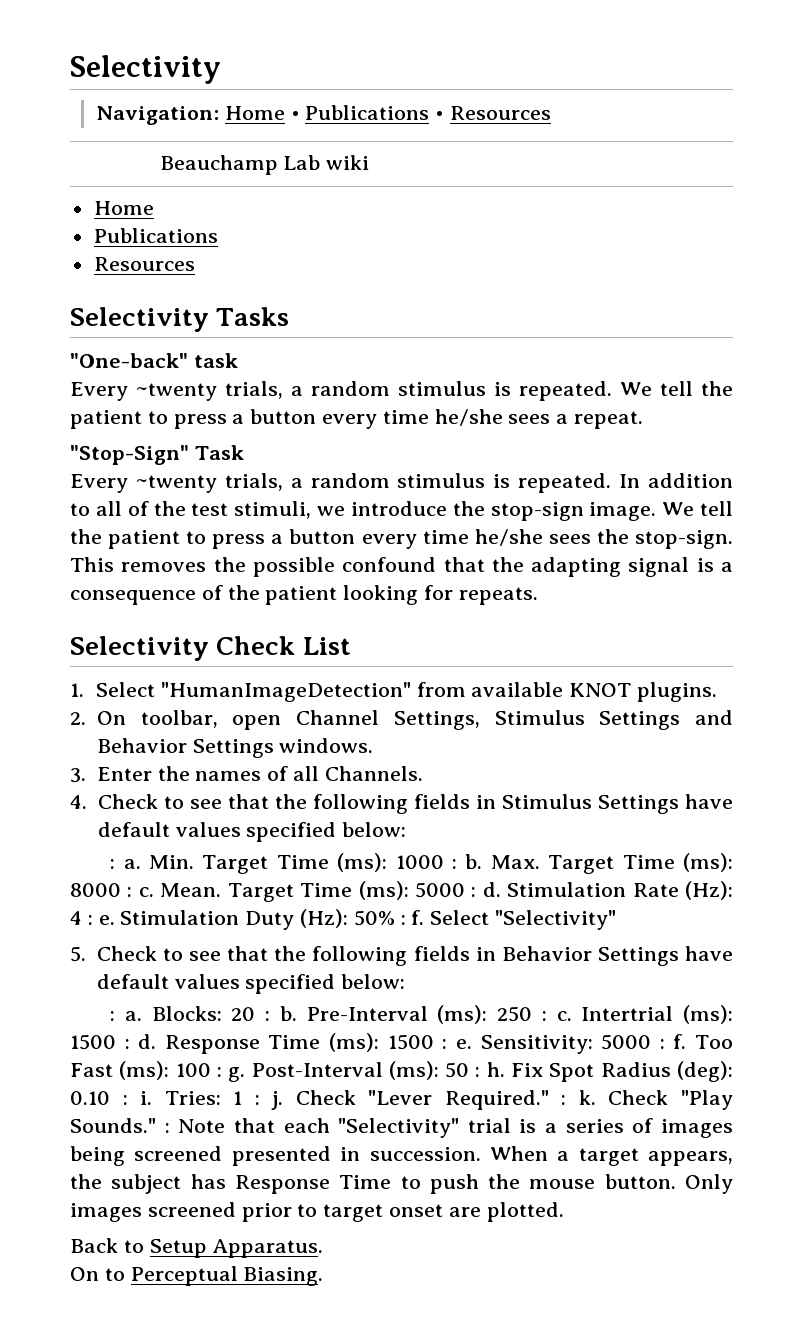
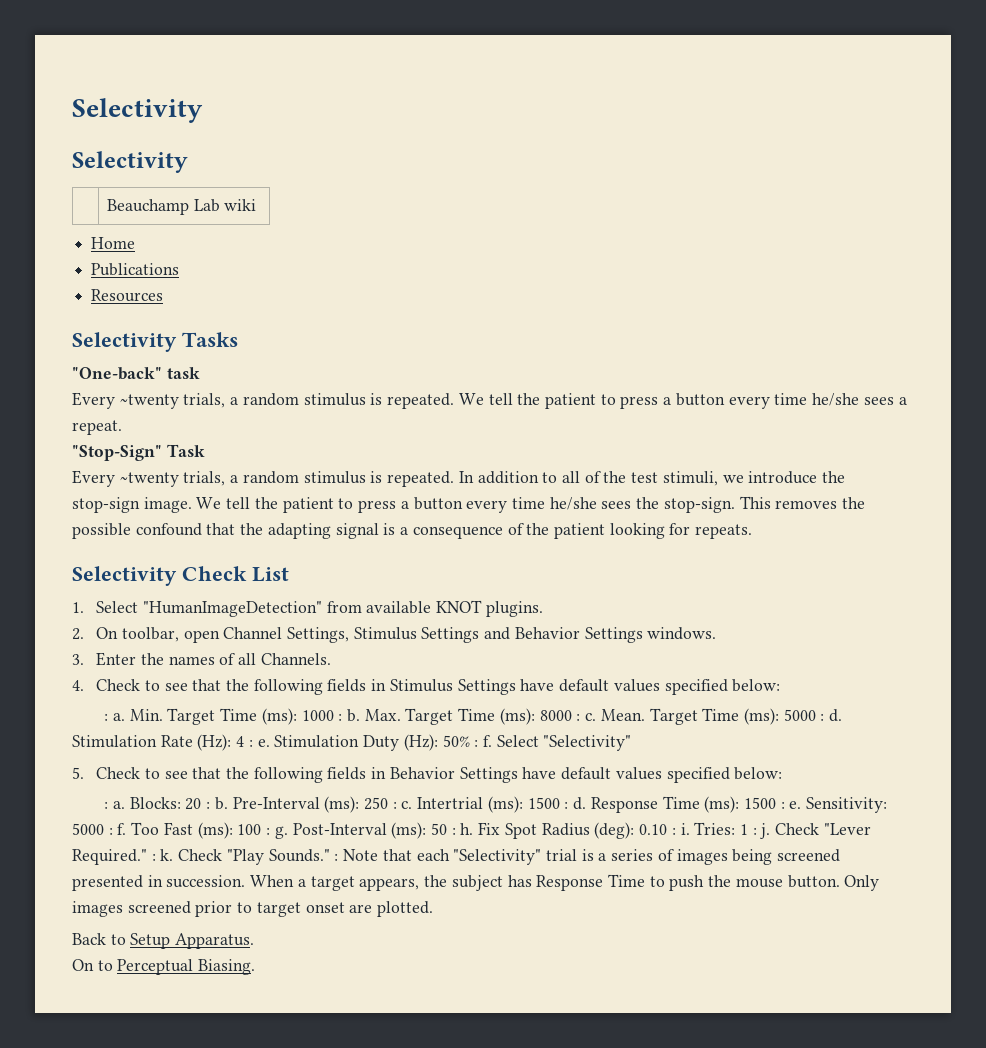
[70,55,221,84] [96,105,552,125] Selectivity // Navigation: Home • Publications • Resources -> [72,98,203,123] [72,151,188,173] Selectivity // Selectivity

